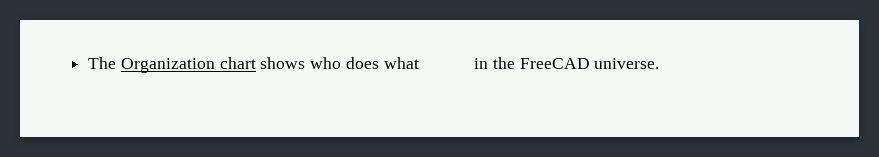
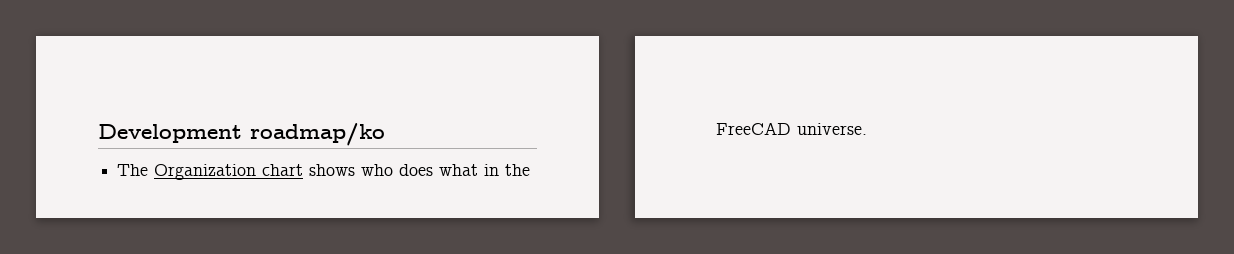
(88, 63) none -> [98,123,385,146] Development roadmap/ko //

